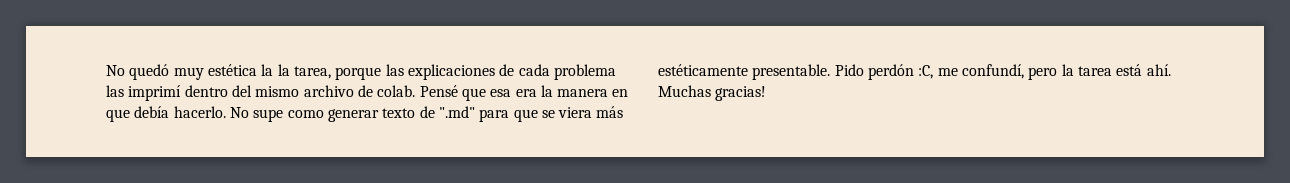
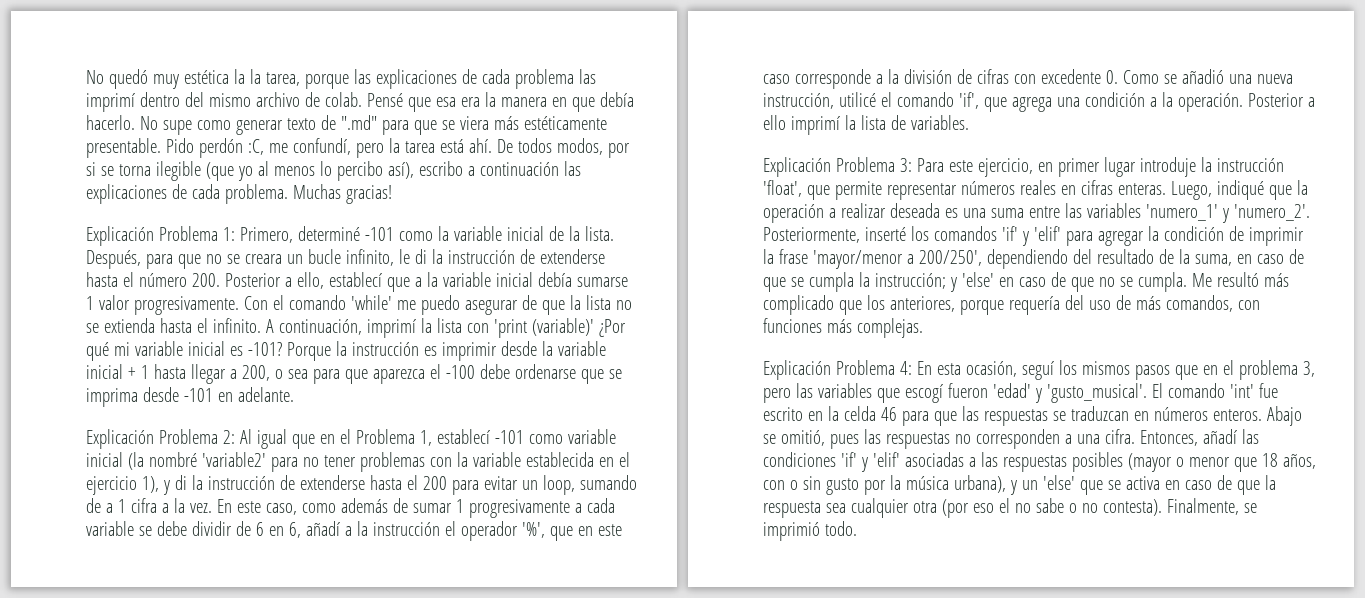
[658,85,767,101] Muchas gracias! -> [496,138,630,158] [86,161,581,181] [86,184,392,204] [86,226,614,246] [86,249,605,269] [86,272,628,292] [86,295,632,315] [86,318,626,338] [86,341,606,361] [86,364,622,384] [86,387,294,407] [86,429,616,449] [86,452,630,472] [86,475,637,495] [86,498,615,518] [86,521,622,541] [763,69,1293,89] [763,92,1315,112] [763,115,969,135] [763,157,1284,177] [763,180,1308,200] [763,203,1310,223] [763,226,1304,246] [763,249,1304,269] [763,272,1289,292] [763,295,1260,315] [763,318,923,338] [763,360,1315,380] [763,383,1278,403] [763,406,1302,426] [763,429,1259,449] [763,452,1316,472] [763,475,1276,495] [763,498,1257,518] [763,521,857,541] De todos modos, por si se torna ilegible (que yo al menos lo percibo así), escribo a continuación las explicaciones de cada problema. Muchas gracias! // Explicación Problema 1: Primero, determiné -101 como la variable inicial de la lista. Después, para que no se creara un bucle infinito, le di la instrucción de extenderse hasta el número 200. Posterior a ello, establecí que a la variable inicial debía sumarse 1 valor progresivamente. Con el comando 'while' me puedo asegurar de que la lista no se extienda hasta el infinito. A continuación, imprimí la lista con 'print (variable)' ¿Por qué mi variable inicial es -101? Porque la instrucción es imprimir desde la variable inicial + 1 hasta llegar a 200, o sea para que aparezca el -100 debe ordenarse que se imprima desde -101 en adelante. // Explicación Problema 2: Al igual que en el Problema 1, establecí -101 como variable inicial (la nombré 'variable2' para no tener problemas con la variable establecida en el ejercicio 1), y di la instrucción de extenderse hasta el 200 para evitar un loop, sumando de a 1 cifra a la vez. En este caso, como además de sumar 1 progresivamente a cada variable se debe dividir de 6 en 6, añadí a la instrucción el operador '%', que en este caso corresponde a la división de cifras con excedente 0. Como se añadió una nueva instrucción, utilicé el comando 'if', que agrega una condición a la operación. Posterior a ello imprimí la lista de variables. // Explicación Problema 3: Para este ejercicio, en primer lugar introduje la instrucción 'float', que permite representar números reales en cifras enteras. Luego, indiqué que la operación a realizar deseada es una suma entre las variables 'numero_1' y 'numero_2'. Posteriormente, inserté los comandos 'if' y 'elif' para agregar la condición de imprimir la frase 'mayor/menor a 200/250', dependiendo del resultado de la suma, en caso de que se cumpla la instrucción; y 'else' en caso de que no se cumpla. Me resultó más complicado que los anteriores, porque requería del uso de más comandos, con funciones más complejas. // Explicación Problema 4: En esta ocasión, seguí los mismos pasos que en el problema 3, pero las variables que escogí fueron 'edad' y 'gusto_musical'. El comando 'int' fue escrito en la celda 46 para que las respuestas se traduzcan en números enteros. Abajo se omitió, pues las respuestas no corresponden a una cifra. Entonces, añadí las condiciones 'if' y 'elif' asociadas a las respuestas posibles (mayor o menor que 18 años, con o sin gusto por la música urbana), y un 'else' que se activa en caso de que la respuesta sea cualquier otra (por eso el no sabe o no contesta). Finalmente, se imprimió todo.

